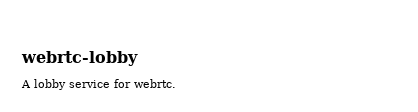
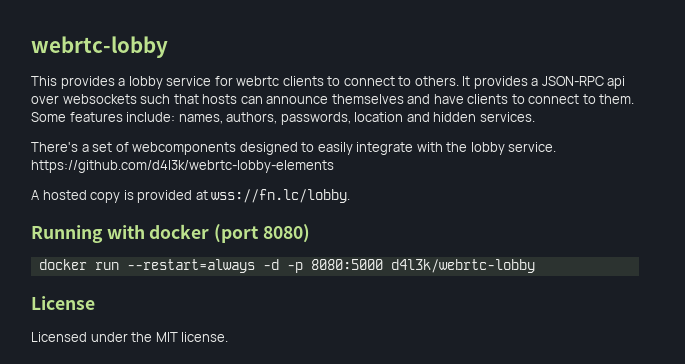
[21,79,176,90] A lobby service for webrtc. -> [31,76,626,89] [31,94,635,104] [31,112,535,125] [31,142,557,155] [31,160,334,173] [31,189,351,203] [31,224,310,243] [38,259,535,273] [31,296,95,310] [31,332,229,342] This provides a lobby service for webrtc clients to connect to others. It provides a JSON-RPC api over websockets such that hosts can announce themselves and have clients to connect to them. Some features include: names, authors, passwords, location and hidden services. // There's a set of webcomponents designed to easily integrate with the lobby service. https://github.com/d4l3k/webrtc-lobby-elements // A hosted copy is provided at wss://fn.lc/lobby. // Running with docker (port 8080) // docker run --restart=always -d -p 8080:5000 d4l3k/webrtc-lobby // License // Licensed under the MIT license.

